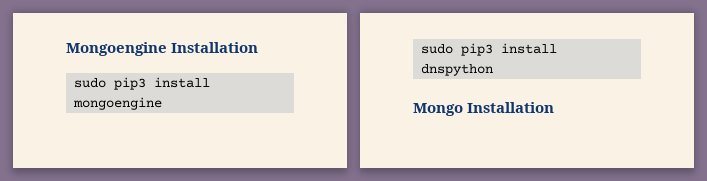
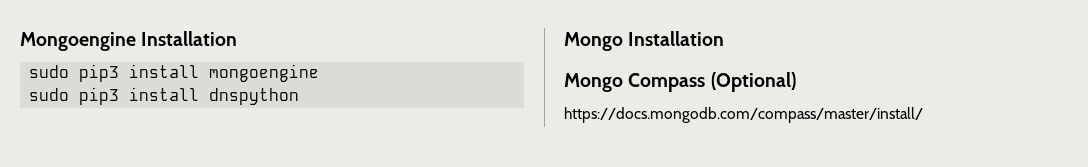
(555, 107) none -> [564,72,796,92] [564,107,923,123] // Mongo Compass (Optional) // https://docs.mongodb.com/compass/master/install/

